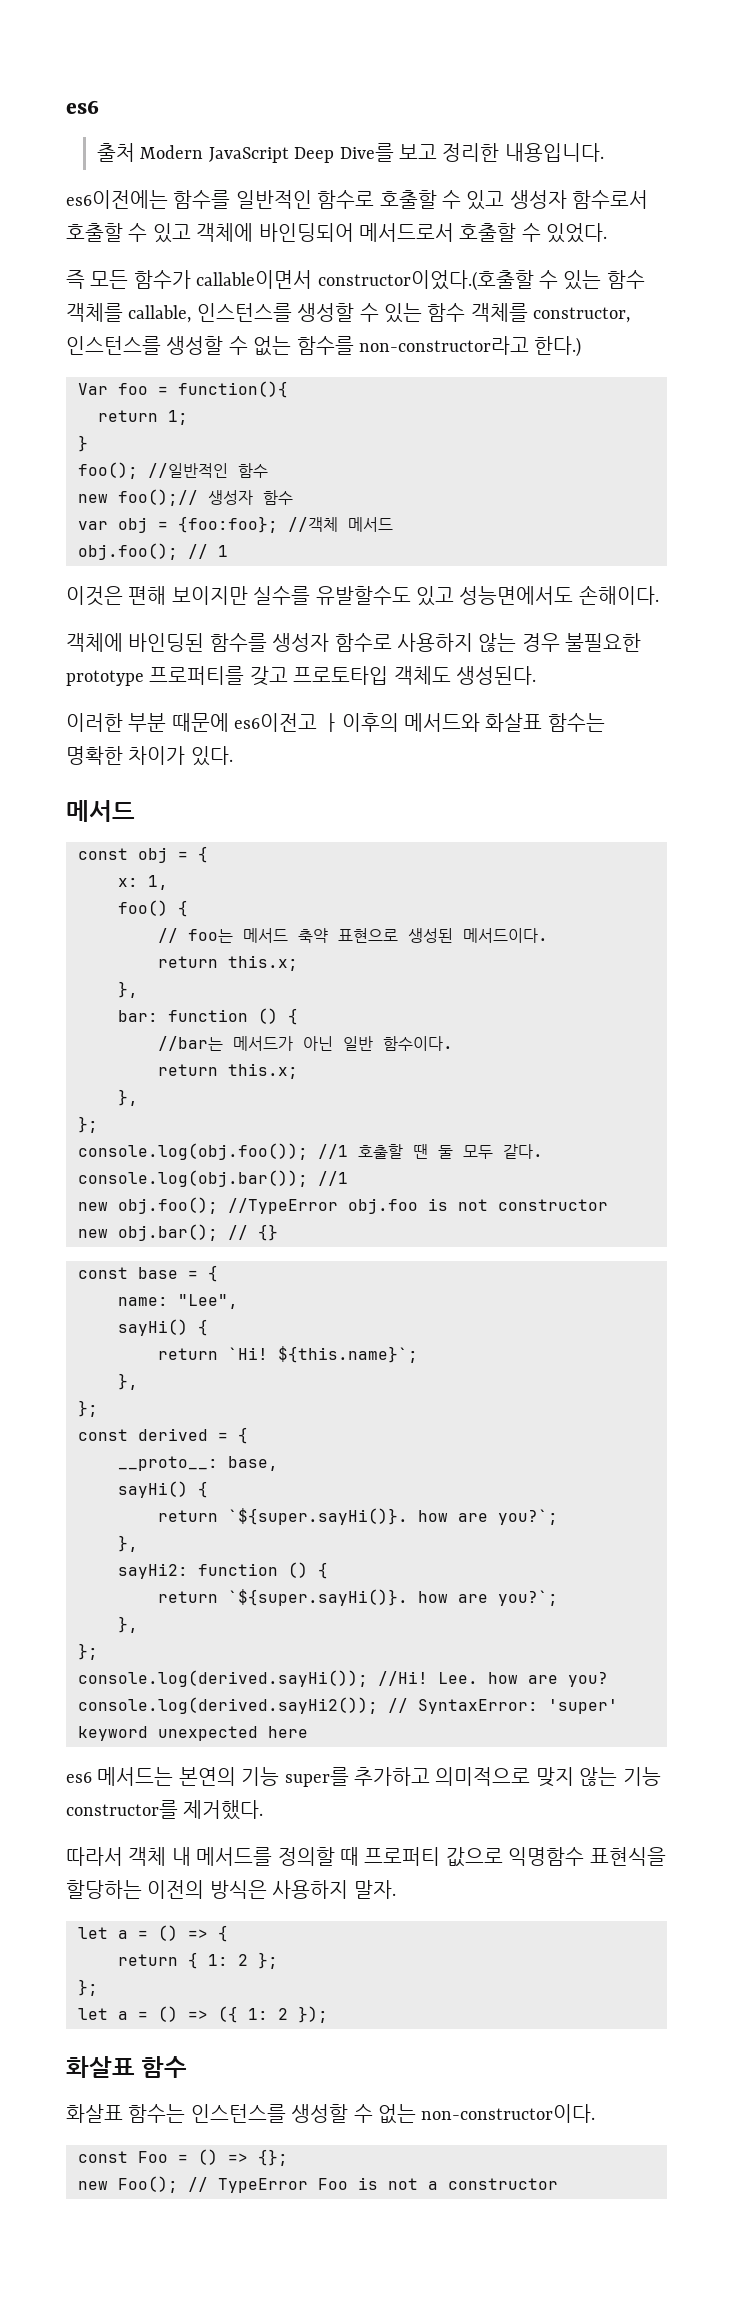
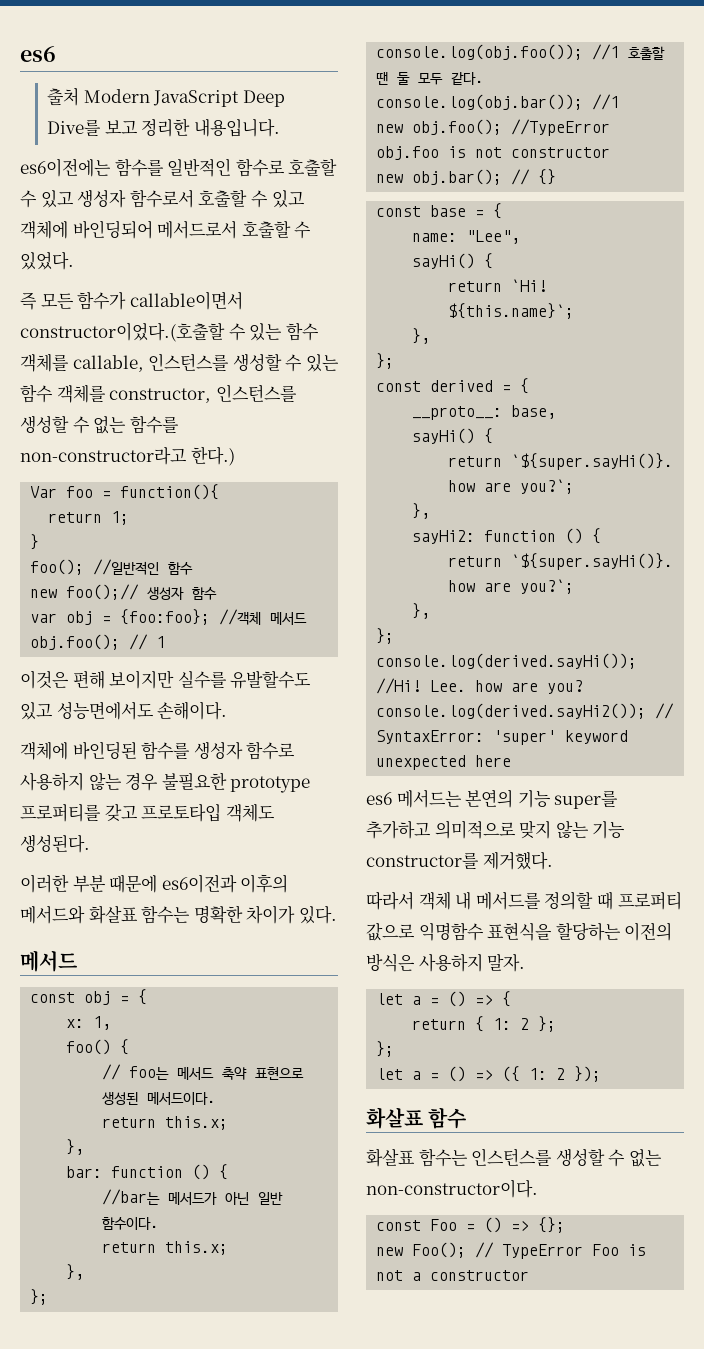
[234,713,399,732] es6이전고 ㅏ이후의 -> [161,874,289,893] es6이전과 이후의

